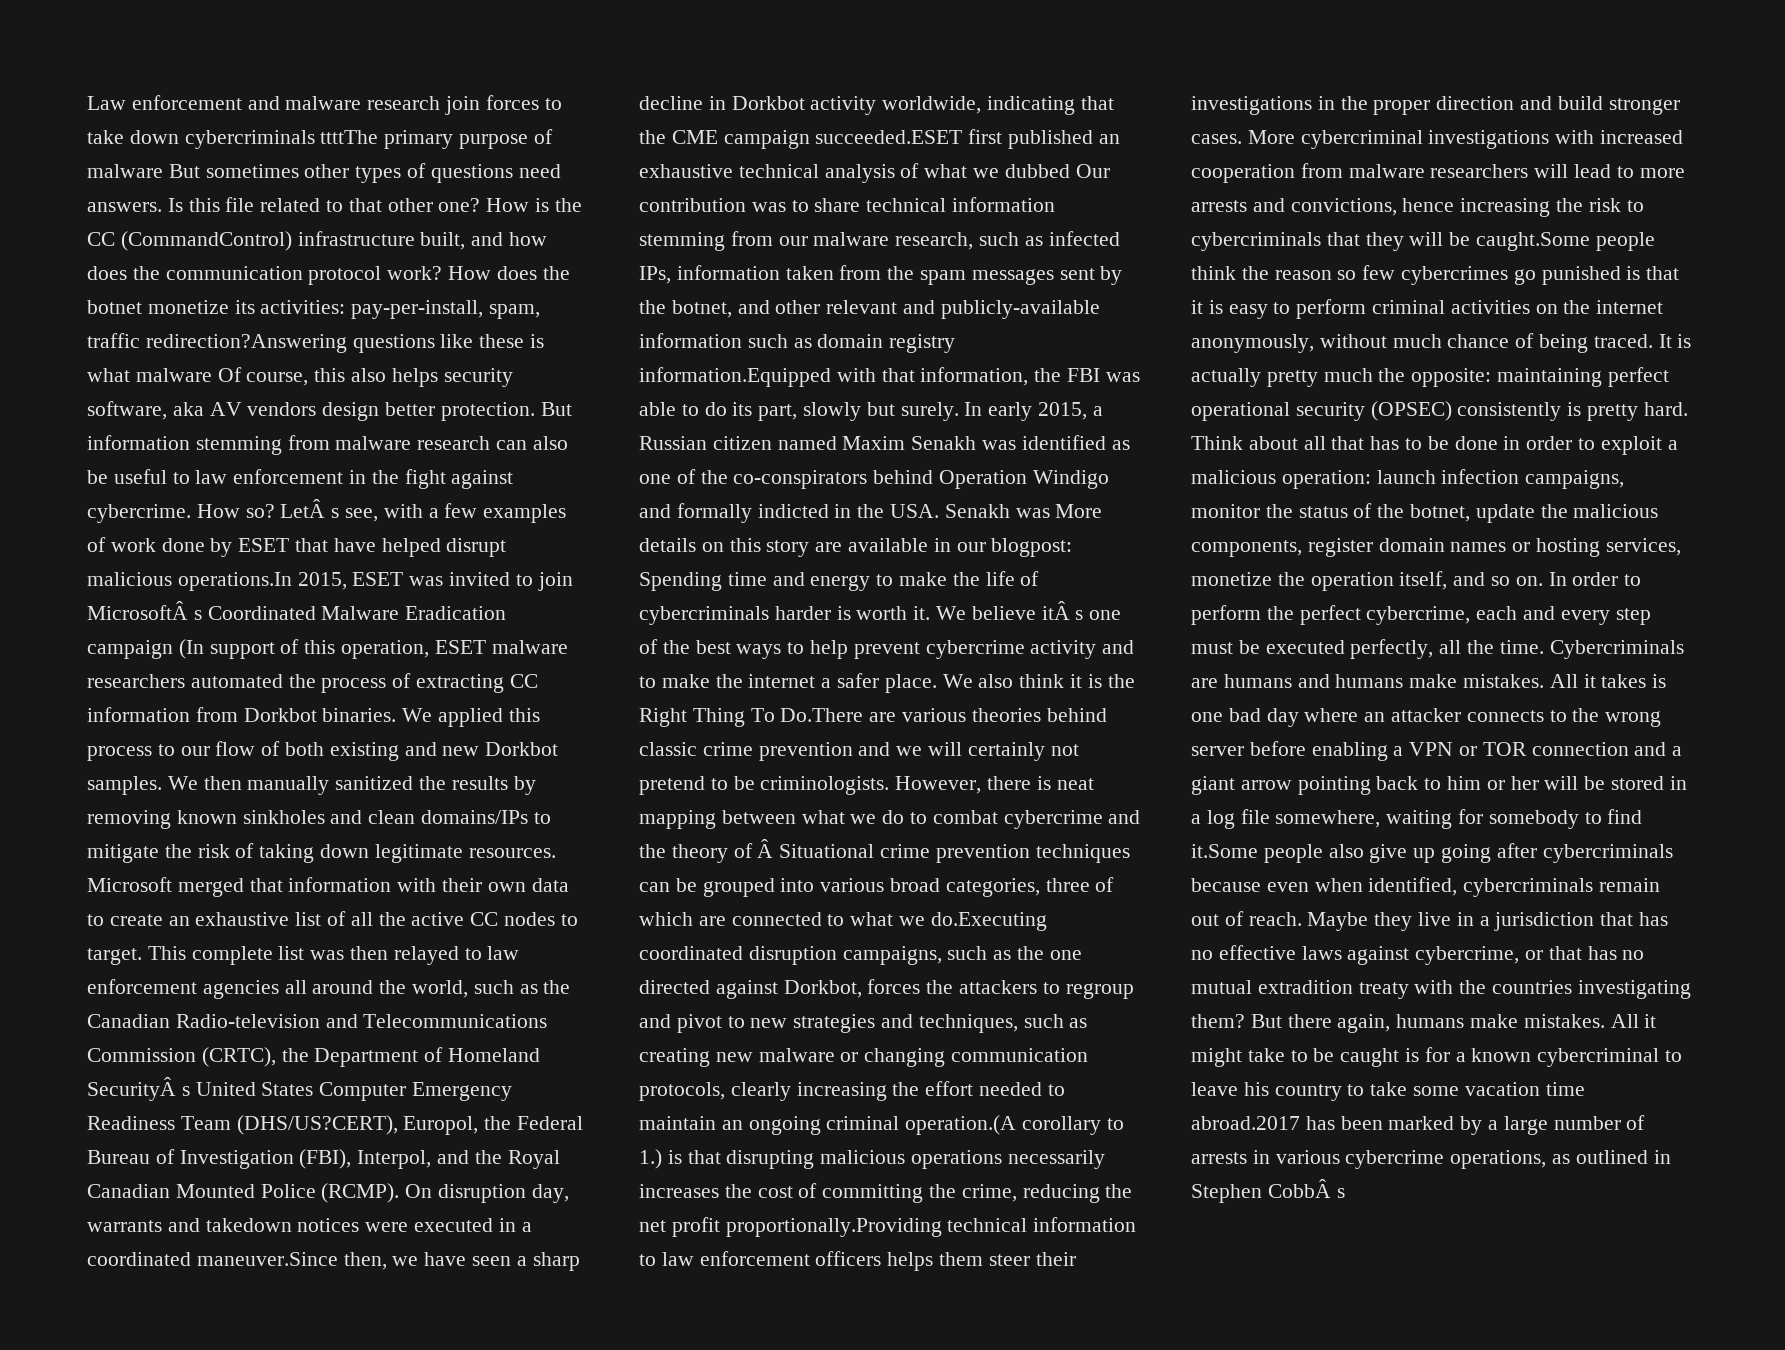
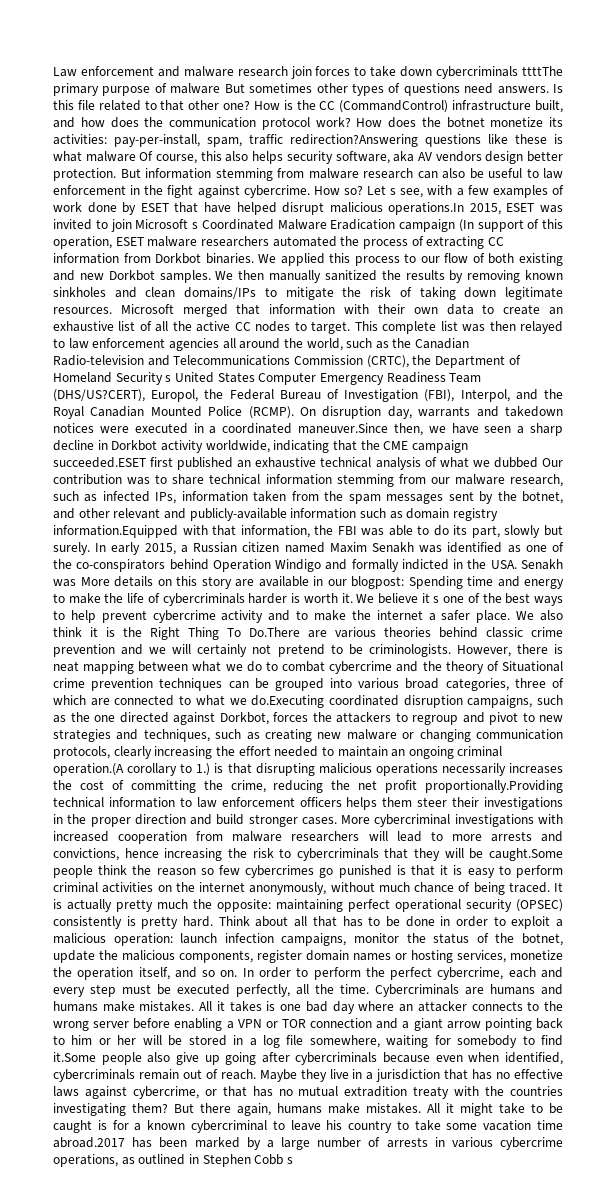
[280,499,326,518] LetÂ -> [367,185,387,195] Let
[87,601,188,620] MicrosoftÂ -> [135,219,189,229] Microsoft
[87,1077,176,1101] SecurityÂ -> [115,372,163,385] Security
[1041,601,1070,620] itÂ -> [421,593,430,603] it
[757,839,774,858] Â -> (499, 666) none
[1267,1179,1331,1198] CobbÂ -> [254,1154,284,1165] Cobb

